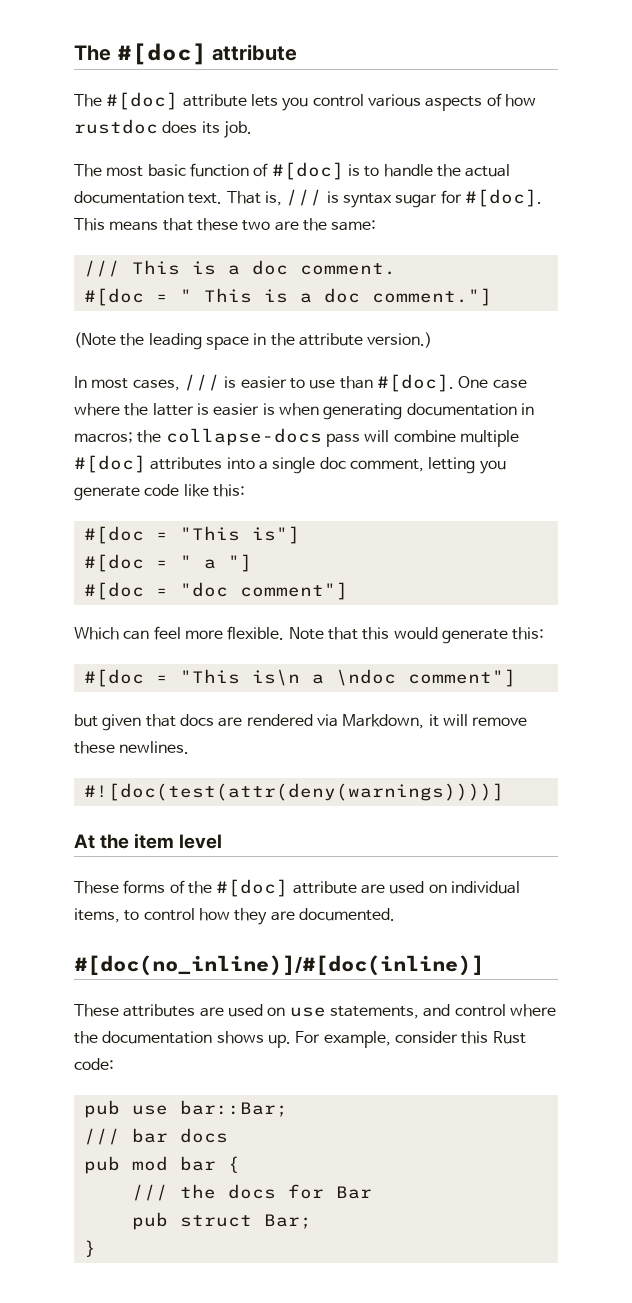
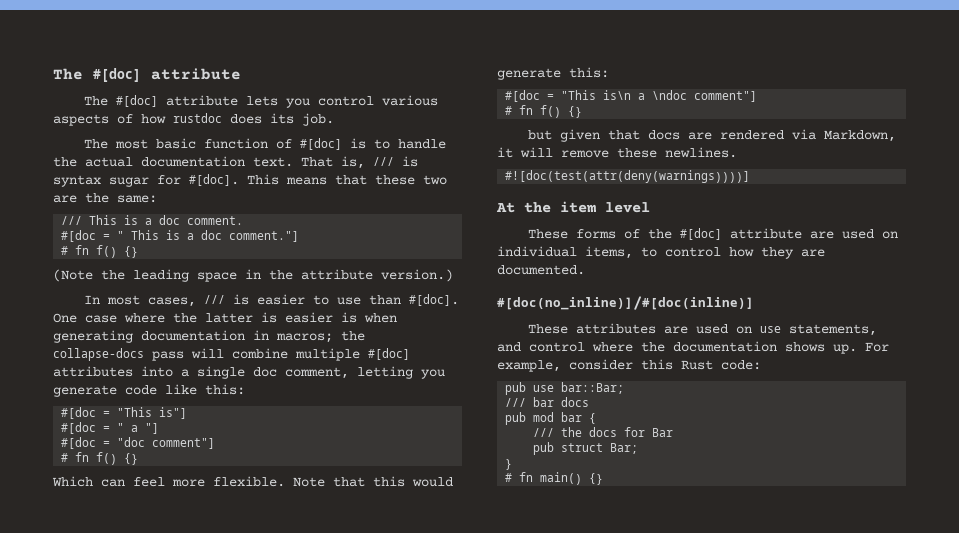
(492, 297) none -> [61,245,139,258] // # fn f() {}
(348, 591) none -> [61,452,139,465] // # fn f() {}
(516, 678) none -> [505,105,583,118] // # fn f() {}
(96, 1248) none -> [505,472,604,485] // # fn main() {}

